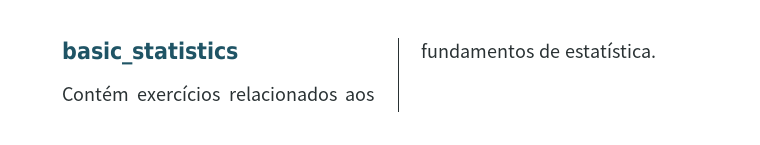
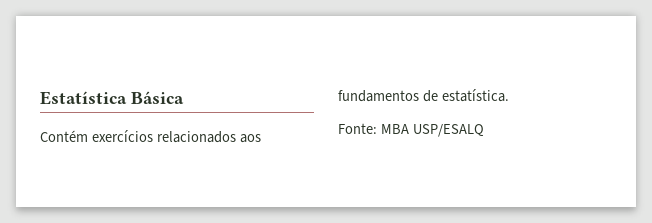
[62,41,238,65] basic_statistics -> [40,91,184,105] Estatística Básica
(656, 50) none -> [338,123,484,137] // Fonte: MBA USP/ESALQ

